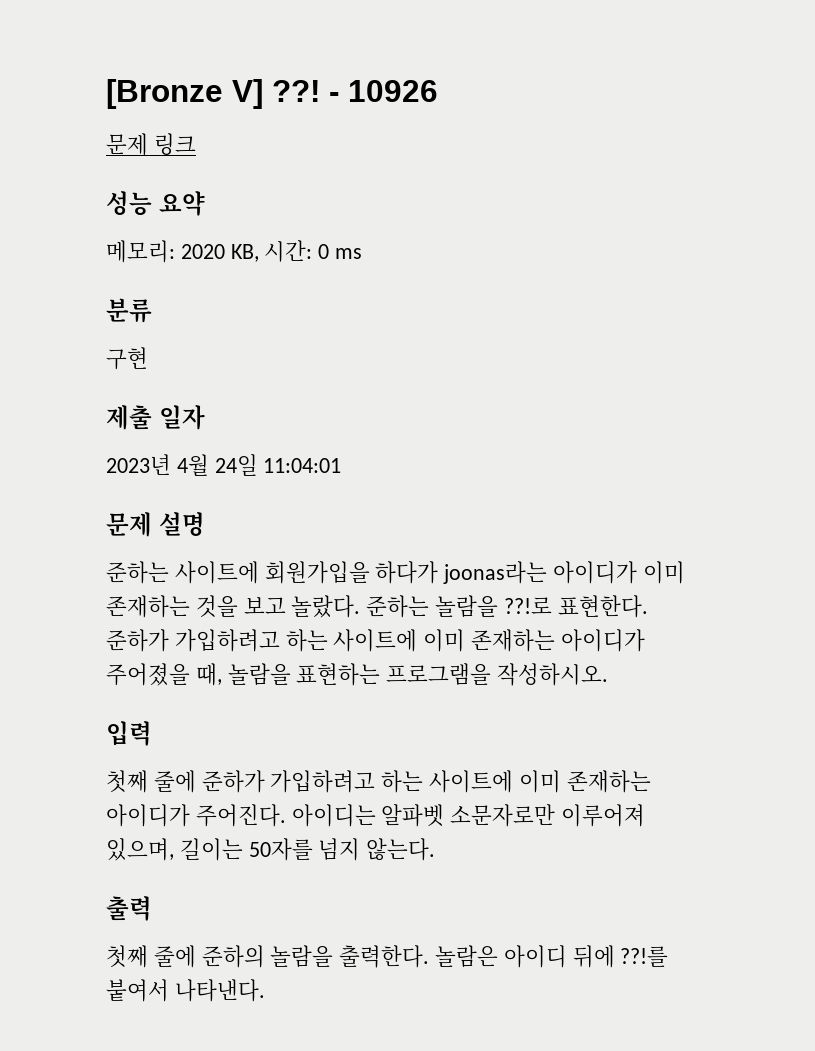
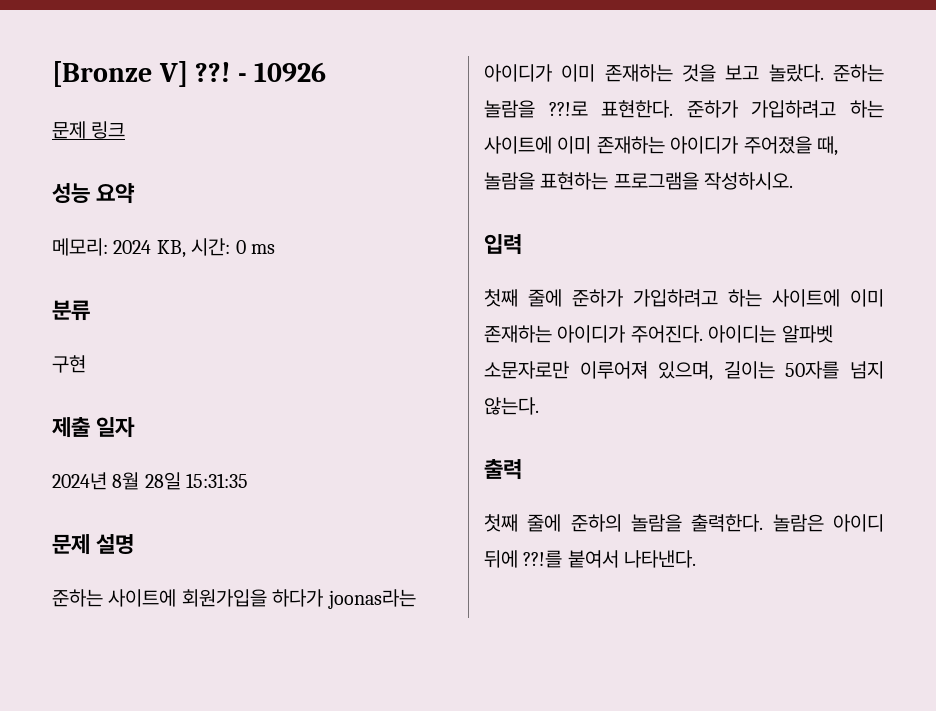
[180,244,225,259] 2020 -> [113,240,152,254] 2024
[106,454,342,476] 2023년 4월 24일 11:04:01 -> [52,472,249,490] 2024년 8월 28일 15:31:35

